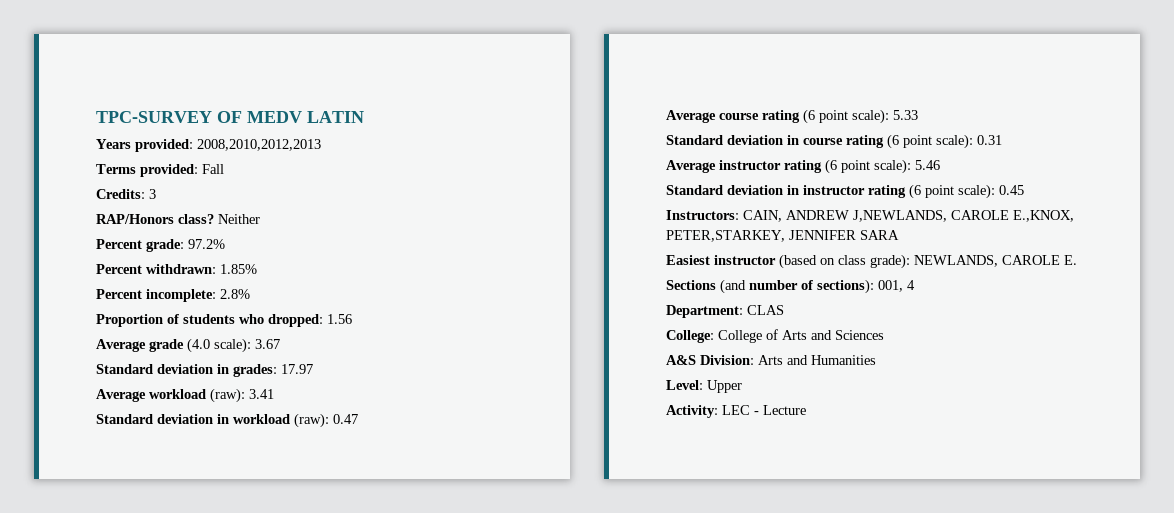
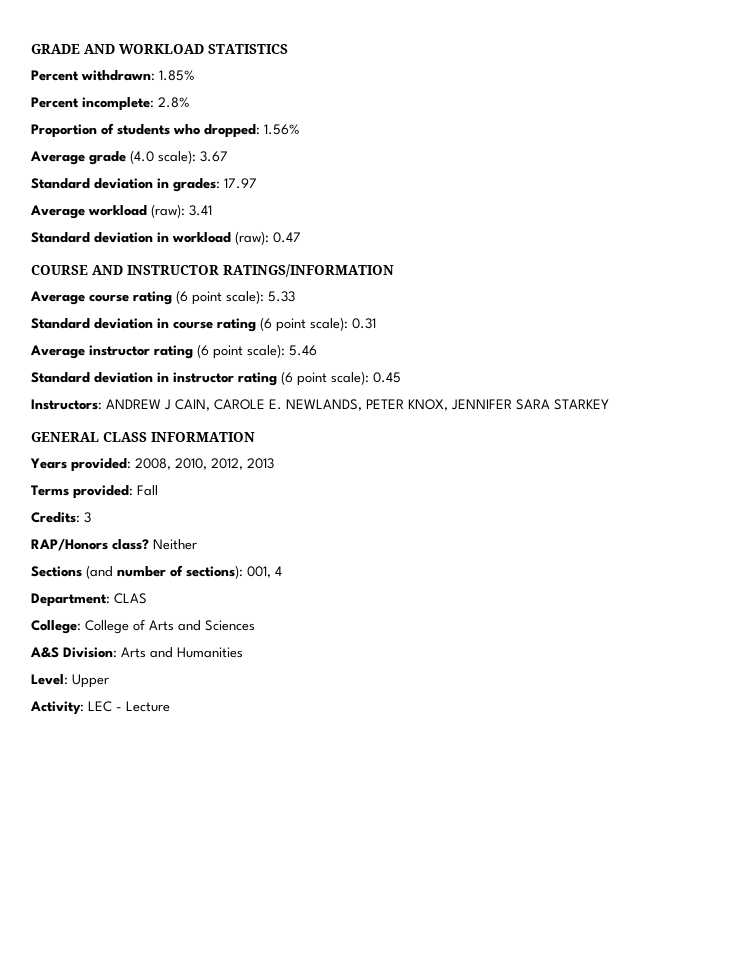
[96,111,364,123] [96,139,321,152] [96,164,224,177] [96,189,156,199] [96,214,260,224] [96,239,225,252] TPC-SURVEY OF MEDV LATIN // Years provided: 2008,2010,2012,2013 // Terms provided: Fall // Credits: 3 // RAP/Honors class? Neither // Percent grade: 97.2% -> [31,44,288,54] GRADE AND WORKLOAD STATISTICS
[327,314,352,324] 1.56 -> [264,124,300,135] 1.56%
(358, 419) none -> [31,264,394,277] // COURSE AND INSTRUCTOR RATINGS/INFORMATION
[743,210,1074,222] [666,230,899,242] [666,254,1077,269] CAIN, ANDREW J,NEWLANDS, CAROLE E.,KNOX, PETER,STARKEY, JENNIFER SARA // Easiest instructor (based on class grade): NEWLANDS, CAROLE E. -> [106,399,609,411] [31,432,255,442] [30,458,274,472] [31,485,158,499] [31,512,91,523] [31,539,197,551] ANDREW J CAIN, CAROLE E. NEWLANDS, PETER KNOX, JENNIFER SARA STARKEY // GENERAL CLASS INFORMATION // Years provided: 2008, 2010, 2012, 2013 // Terms provided: Fall // Credits: 3 // RAP/Honors class? Neither

